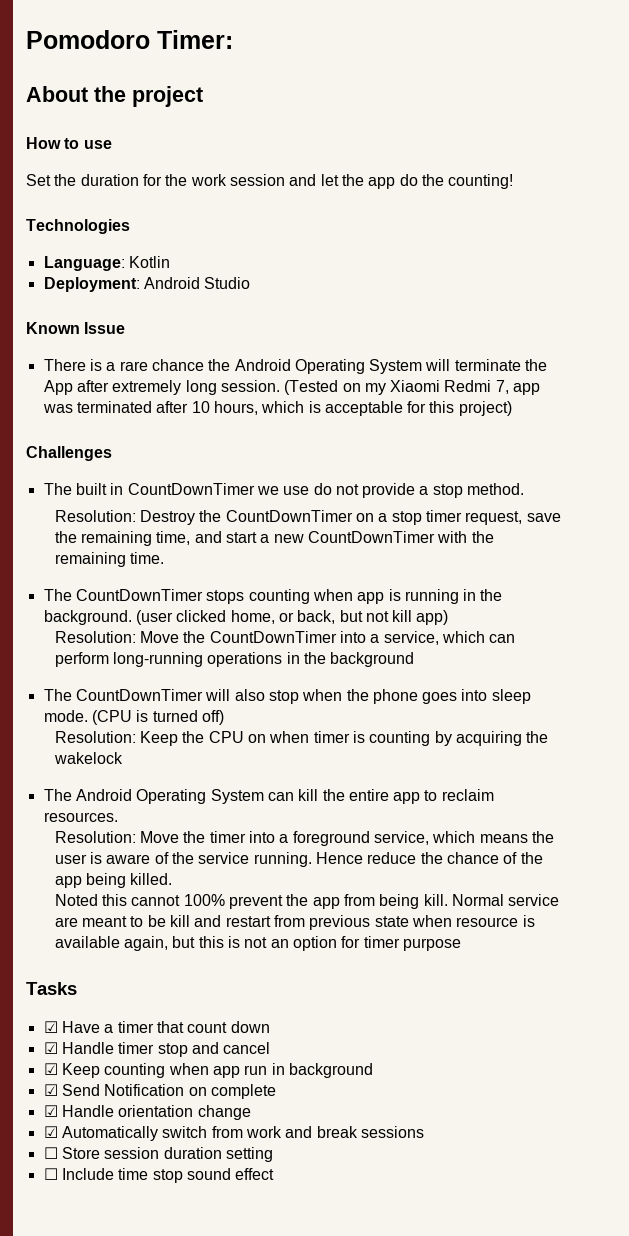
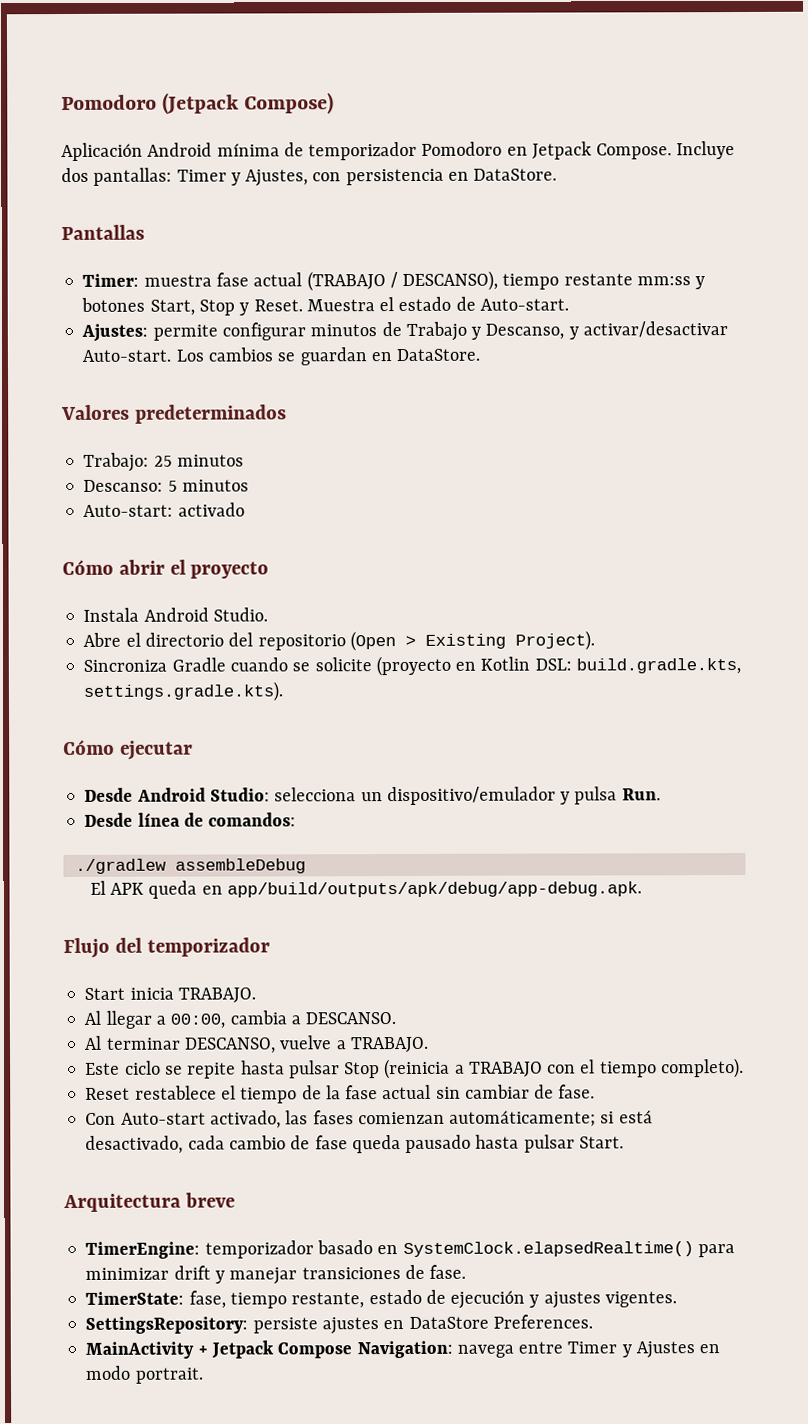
[26,30,233,49] [26,86,203,107] [26,137,112,149] [26,174,514,189] [26,219,130,234] [43,256,170,271] [43,277,251,292] [26,322,126,334] [43,359,548,374] [43,380,541,395] [42,401,512,416] [26,446,112,461] [43,483,525,498] [54,510,561,525] [54,531,494,546] [54,552,165,567] [43,589,503,604] [43,610,449,625] [54,631,516,645] [54,652,415,667] [43,689,531,704] [43,710,224,725] [54,731,549,746] [53,752,123,764] [43,789,494,804] [43,812,118,822] [54,831,554,846] [54,852,543,867] [54,873,173,888] [54,894,560,909] [54,915,535,930] [54,936,461,951] [26,982,77,995] [43,1021,270,1033] [43,1042,271,1057] [43,1063,373,1078] [43,1084,276,1099] [43,1105,251,1120] [43,1126,424,1141] [43,1147,273,1162] [43,1168,275,1183] Pomodoro Timer: // About the project // How to use // Set the duration for the work session and let the app do the counting! // Technologies // Language: Kotlin // Deployment: Android Studio // Known Issue // There is a rare chance the Android Operating System will terminate the App after extremely long session. (Tested on my Xiaomi Redmi 7, app was terminated after 10 hours, which is acceptable for this project) // Challenges // The built in CountDownTimer we use do not provide a stop method. // Resolution: Destroy the CountDownTimer on a stop timer request, save the remaining time, and start a new CountDownTimer with the remaining time. // The CountDownTimer stops counting when app is running in the background. (user clicked home, or back, but not kill app) // Resolution: Move the CountDownTimer into a service, which can perform long-running operations in the background // The CountDownTimer will also stop when the phone goes into sleep mode. (CPU is turned off) // Resolution: Keep the CPU on when timer is counting by acquiring the wakelock // The Android Operating System can kill the entire app to reclaim resources. // Resolution: Move the timer into a foreground service, which means the user is aware of the service running. Hence reduce the chance of the app being killed. // Noted this cannot 100% prevent the app from being kill. Normal service are meant to be kill and restart from previous state when resource is available again, but this is not an option for timer purpose // Tasks // ☑ Have a timer that count down // ☑ Handle timer stop and cancel // ☑ Keep counting when app run in background // ☑ Send Notification on complete // ☑ Handle orientation change // ☑ Automatically switch from work and break sessions // ☐ Store session duration setting // ☐ Include time stop sound effect -> [61,92,335,115] [61,141,736,162] [61,167,558,187] [61,224,145,241] [82,270,706,292] [81,296,569,316] [81,321,728,342] [82,347,481,366] [61,404,287,424] [83,452,244,472] [83,479,249,492] [83,502,245,517] [62,559,270,579] [83,607,268,622] [83,630,595,652] [83,655,741,677] [83,681,284,702] [63,739,193,760] [84,786,661,806] [84,812,297,827] [74,858,306,874] [89,880,642,899] [63,937,270,959] [84,987,256,1003] [84,1010,397,1029] [84,1035,429,1054] [85,1057,744,1080] [85,1084,596,1104] [85,1110,653,1129] [85,1134,624,1154] [63,1192,235,1213] [85,1240,735,1259] [85,1264,467,1285] [85,1289,677,1309] [85,1314,593,1335] [85,1340,721,1359] [85,1365,203,1384] Pomodoro (Jetpack Compose) // Aplicación Android mínima de temporizador Pomodoro en Jetpack Compose. Incluye dos pantallas: Timer y Ajustes, con persistencia en DataStore. // Pantallas // Timer: muestra fase actual (TRABAJO / DESCANSO), tiempo restante mm:ss y botones Start, Stop y Reset. Muestra el estado de Auto-start. // Ajustes: permite configurar minutos de Trabajo y Descanso, y activar/desactivar Auto-start. Los cambios se guardan en DataStore. // Valores predeterminados // Trabajo: 25 minutos // Descanso: 5 minutos // Auto-start: activado // Cómo abrir el proyecto // Instala Android Studio. // Abre el directorio del repositorio (Open > Existing Project). // Sincroniza Gradle cuando se solicite (proyecto en Kotlin DSL: build.gradle.kts, settings.gradle.kts). // Cómo ejecutar // Desde Android Studio: selecciona un dispositivo/emulador y pulsa Run. // Desde línea de comandos: // ./gradlew assembleDebug // El APK queda en app/build/outputs/apk/debug/app-debug.apk. // Flujo del temporizador // Start inicia TRABAJO. // Al llegar a 00:00, cambia a DESCANSO. // Al terminar DESCANSO, vuelve a TRABAJO. // Este ciclo se repite hasta pulsar Stop (reinicia a TRABAJO con el tiempo completo). // Reset restablece el tiempo de la fase actual sin cambiar de fase. // Con Auto-start activado, las fases comienzan automáticamente; si está desactivado, cada cambio de fase queda pausado hasta pulsar Start. // Arquitectura breve // TimerEngine: temporizador basado en SystemClock.elapsedRealtime() para minimizar drift y manejar transiciones de fase. // TimerState: fase, tiempo restante, estado de ejecución y ajustes vigentes. // SettingsRepository: persiste ajustes en DataStore Preferences. // MainActivity + Jetpack Compose Navigation: navega entre Timer y Ajustes en modo portrait.

